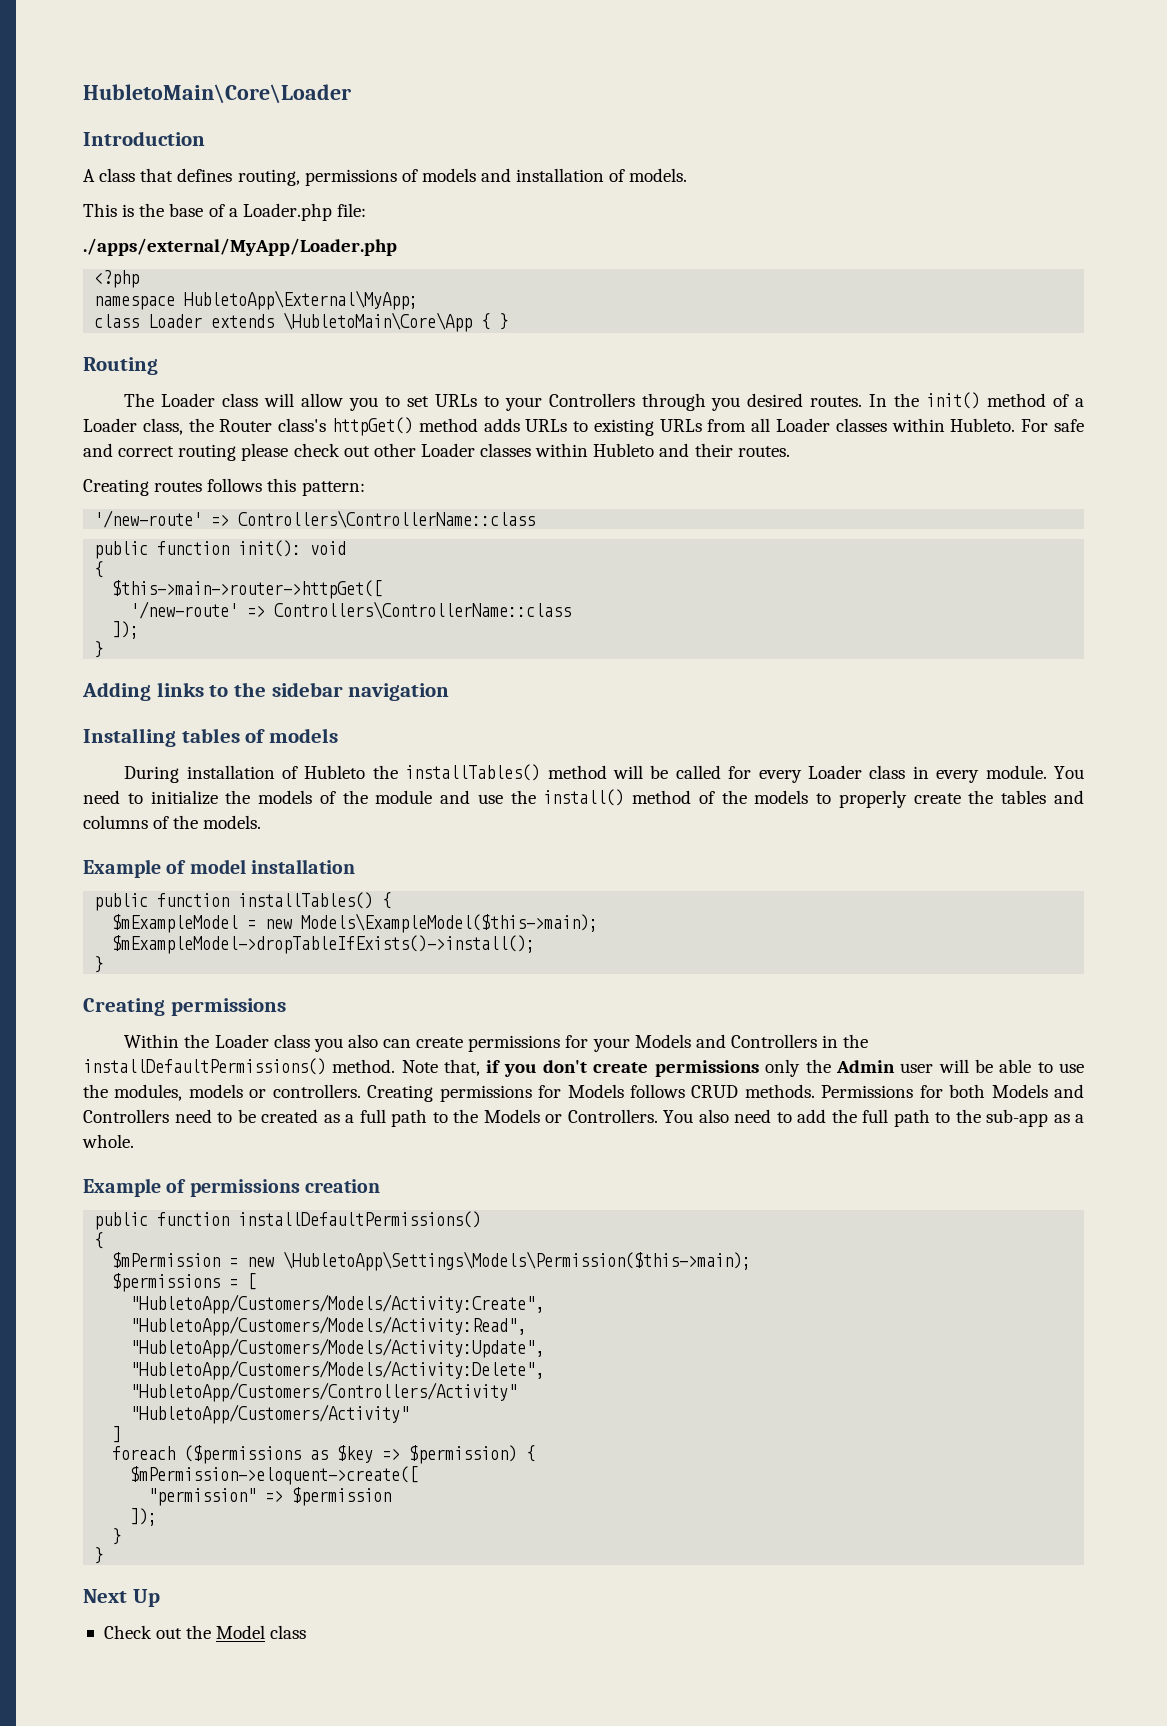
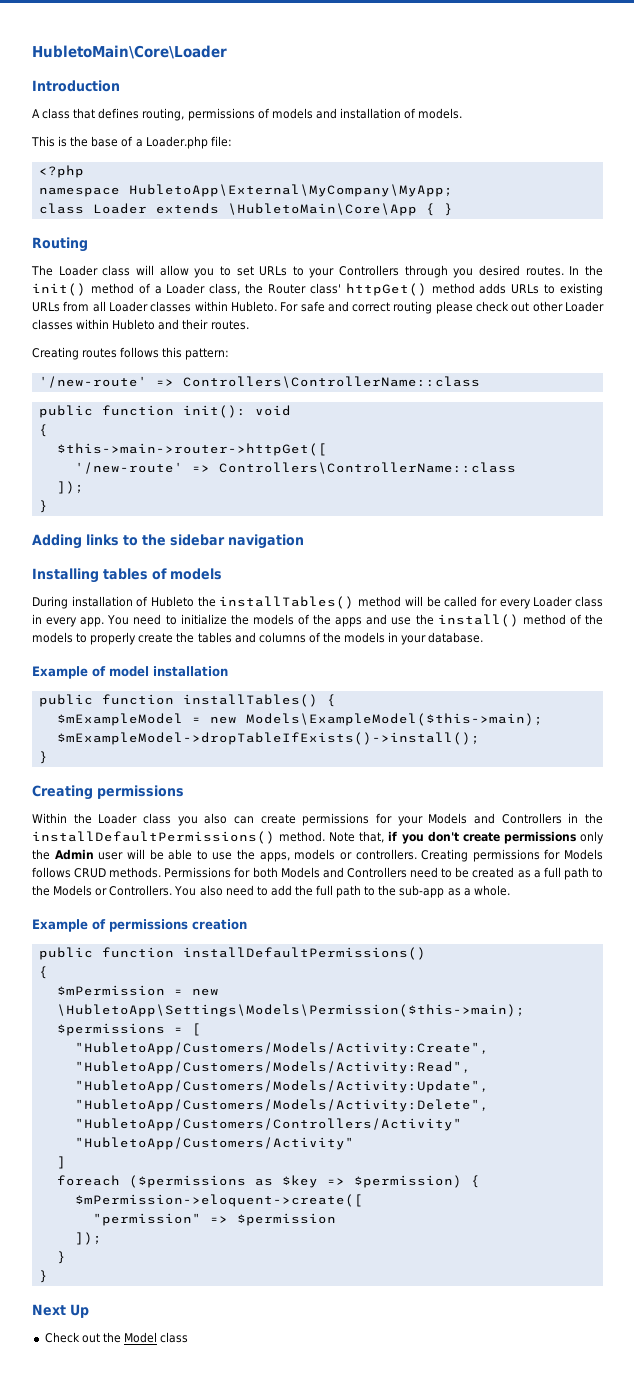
[83,238,397,256] // ./apps/external/MyApp/Loader.php -> (232, 141) none
[184,290,419,310] HubletoApp\External\MyApp; -> [128,184,453,197] HubletoApp\External\MyCompany\MyApp;
[278,418,327,432] class's -> [309,283,341,294] class'
[985,765,1047,779] module. -> [80,617,105,627] app.
[375,790,433,804] module -> [335,617,363,627] apps
[203,815,262,829] models. -> [344,632,484,645] models in your database.
[114,1084,183,1101] modules, -> [259,852,290,862] apps,

